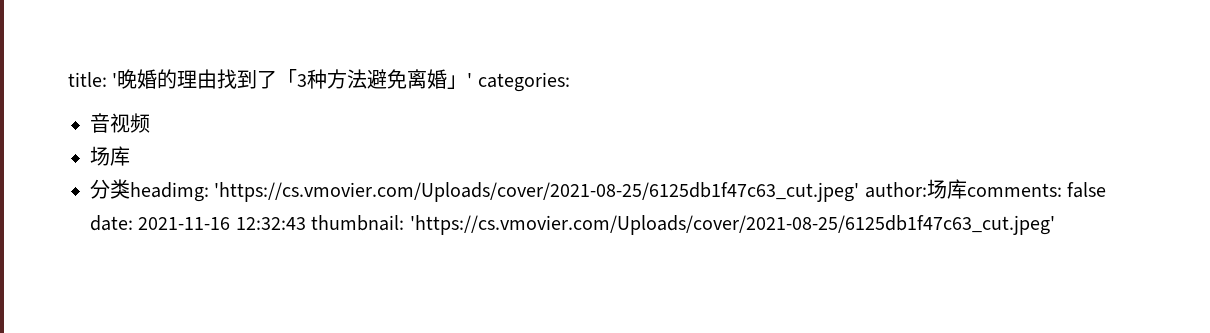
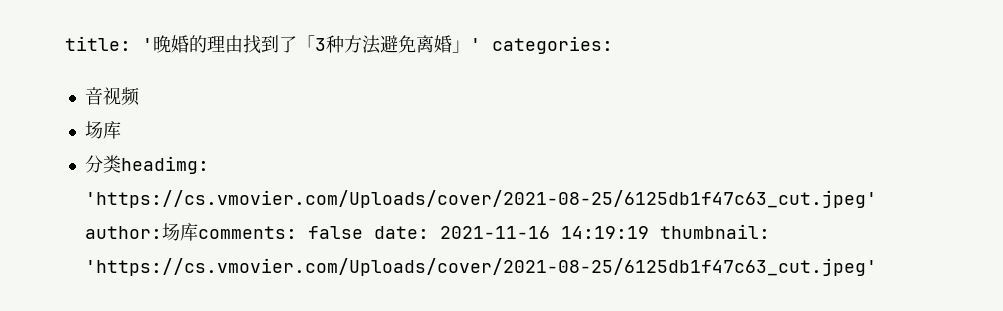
[235,217,306,230] 12:32:43 -> [560,226,649,239] 14:19:19

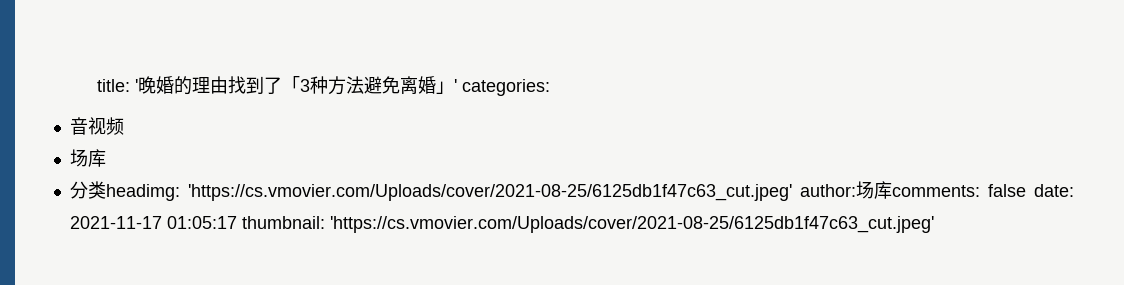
[439,226,649,239] 2021-11-16 14:19:19 -> [69,216,237,229] 2021-11-17 01:05:17

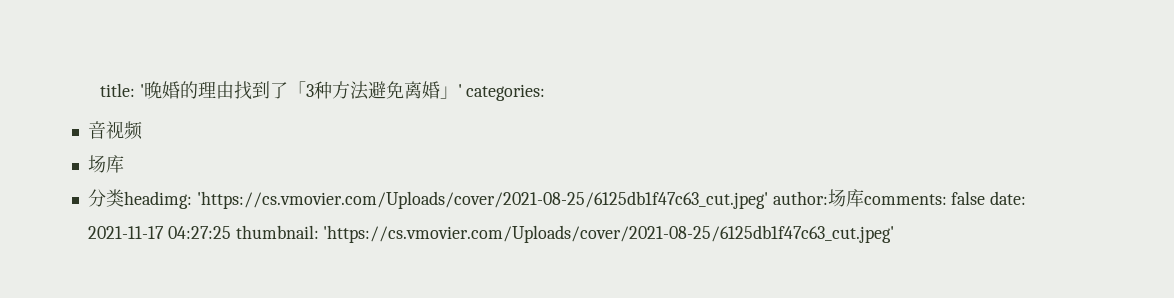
[166,216,237,229] 01:05:17 -> [167,226,231,239] 04:27:25

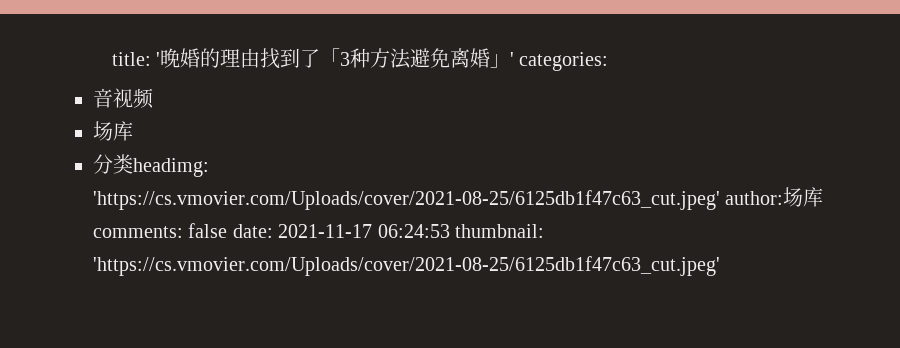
[167,226,231,239] 04:27:25 -> [377,224,450,238] 06:24:53

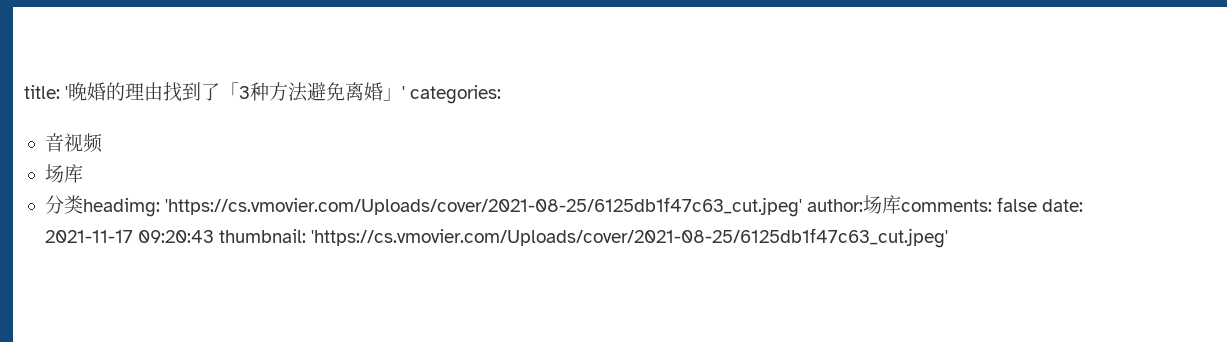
[377,224,450,238] 06:24:53 -> [138,230,215,243] 09:20:43

